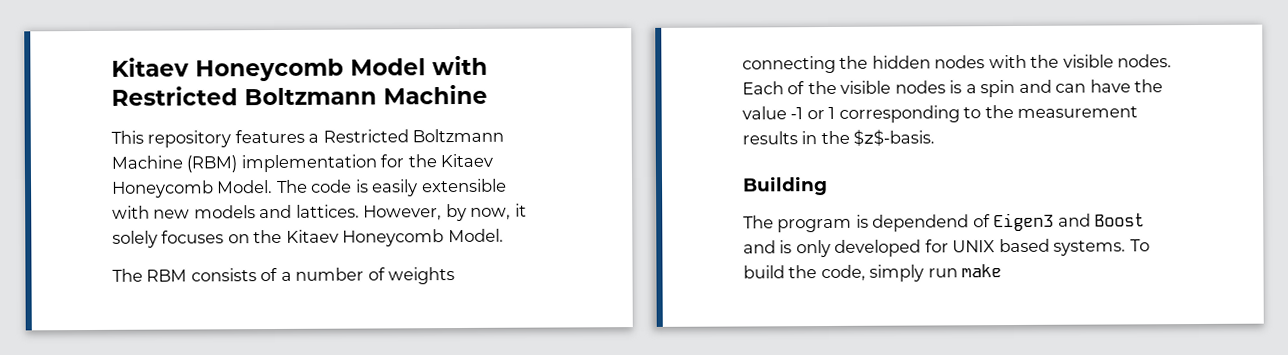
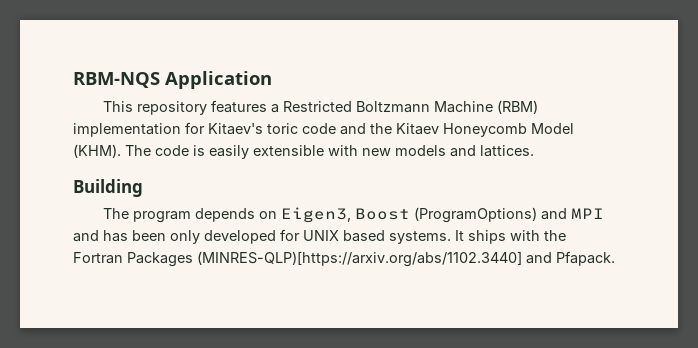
[111,55,488,82] [111,84,488,106] Kitaev Honeycomb Model with Restricted Boltzmann Machine -> [73,71,272,89] RBM-NQS Application
[407,153,494,168] [112,180,274,198] the Kitaev Honeycomb Model. -> [208,123,574,137] [73,144,121,158] Kitaev's toric code and the Kitaev Honeycomb Model (KHM).
[363,203,527,222] [112,228,504,248] [112,267,456,285] [742,54,1173,74] [742,79,1164,98] [742,104,1139,123] [742,129,936,146] [742,176,828,196] [743,212,1146,233] [743,240,793,254] However, by now, it solely focuses on the Kitaev Honeycomb Model. // The RBM consists of a number of weights connecting the hidden nodes with the visible nodes. Each of the visible nodes is a spin and can have the value -1 or 1 corresponding to the measurement results in the $z$-basis. // Building // The program is dependend of Eigen3 and Boost and is -> [73,179,143,197] [102,207,604,223] [73,230,166,242] // Building // The program depends on Eigen3, Boost (ProgramOptions) and MPI and has been
[1129,239,1150,252] [743,264,1003,282] To build the code, simply run make -> [455,230,566,244] [73,251,615,267] It ships with the Fortran Packages (MINRES-QLP)[https://arxiv.org/abs/1102.3440] and Pfapack.

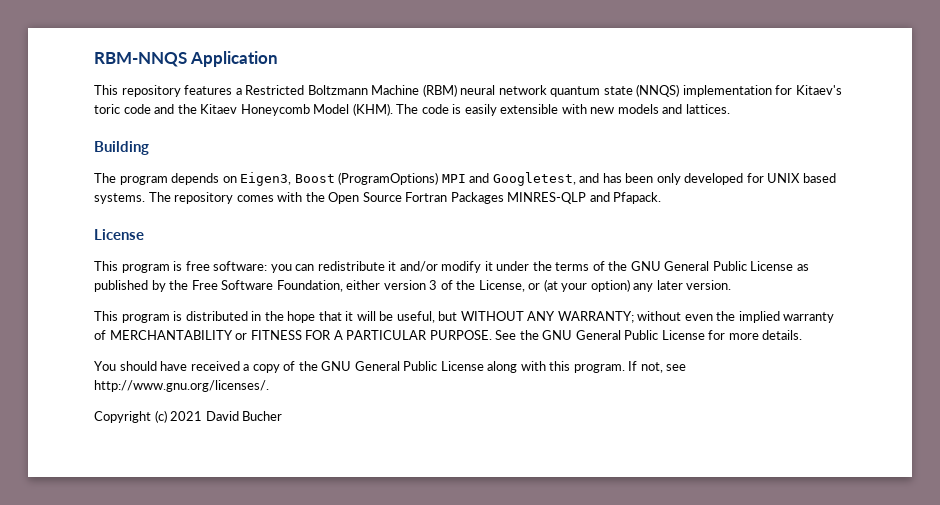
[73,72,160,88] RBM-NQS -> [94,52,187,67] RBM-NNQS
(538, 107) none -> [460,84,680,97] neural network quantum state (NNQS)
[540,208,604,220] and MPI -> [441,172,576,186] MPI and Googletest,
[455,230,566,244] It ships with the -> [148,192,402,204] The repository comes with the Open Source
[197,251,522,267] (MINRES-QLP)[https://arxiv.org/abs/1102.3440] -> [507,192,587,204] MINRES-QLP
(615, 258) none -> [94,229,144,240] [94,261,809,273] [94,279,732,292] [94,311,835,323] [94,330,803,340] [94,361,687,373] [94,380,269,392] [94,410,283,423] // License // This program is free software: you can redistribute it and/or modify it under the terms of the GNU General Public License as published by the Free Software Foundation, either version 3 of the License, or (at your option) any later version. // This program is distributed in the hope that it will be useful, but WITHOUT ANY WARRANTY; without even the implied warranty of MERCHANTABILITY or FITNESS FOR A PARTICULAR PURPOSE. See the GNU General Public License for more details. // You should have received a copy of the GNU General Public License along with this program. If not, see http://www.gnu.org/licenses/. // Copyright (c) 2021 David Bucher

